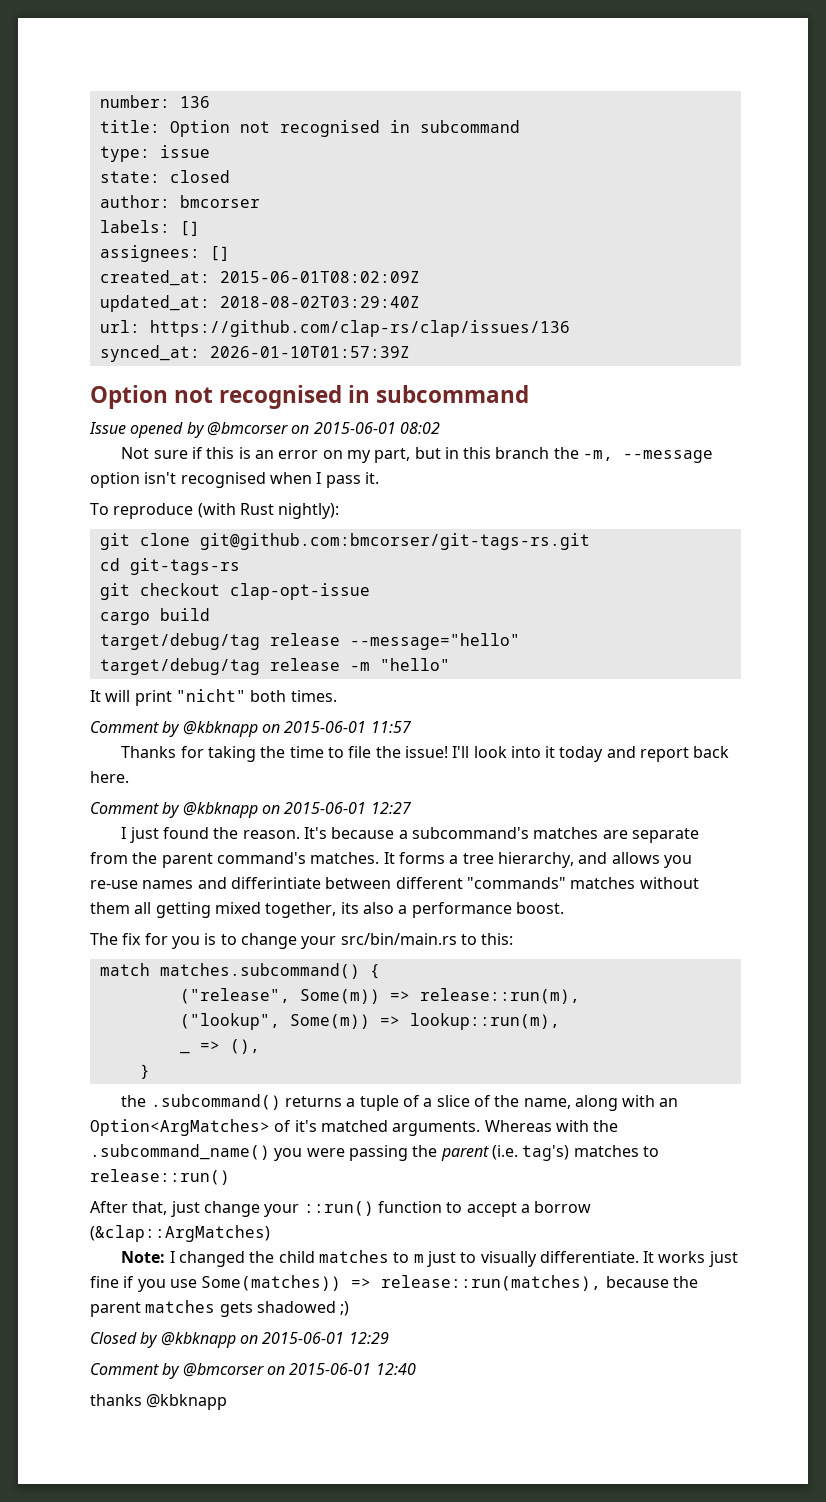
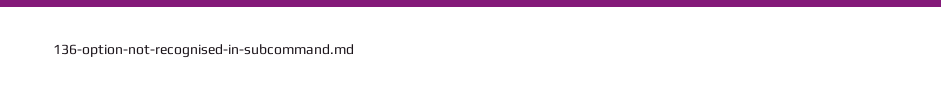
[99,95,210,108] [99,120,520,137] [99,145,210,162] [99,170,230,183] [99,195,260,208] [99,220,200,236] [99,245,230,262] [99,270,420,286] [99,295,420,312] [99,320,570,337] [99,345,410,362] [90,385,530,409] [89,422,440,438] [121,447,714,463] [90,472,379,488] [90,503,340,519] [99,533,590,550] [99,558,240,575] [99,583,370,600] [99,608,210,625] [99,633,520,650] [99,658,450,675] [90,689,337,706] [90,721,411,737] [121,746,730,762] [90,771,129,783] [90,802,411,818] [121,827,699,843] [90,852,692,868] [90,877,699,889] [90,902,564,918] [90,933,514,949] [99,963,380,979] [179,988,580,1004] [179,1013,560,1030] [179,1051,190,1054] [199,1039,260,1054] [139,1064,150,1079] [121,1094,679,1111] [90,1119,619,1136] [90,1144,659,1161] [90,1169,230,1185] [90,1201,592,1217] [90,1225,270,1242] [121,1250,738,1267] [90,1275,698,1292] [90,1300,350,1317] [90,1332,389,1348] [90,1363,416,1379] [90,1394,228,1410] number: 136 // title: Option not recognised in subcommand // type: issue // state: closed // author: bmcorser // labels: [] // assignees: [] // created_at: 2015-06-01T08:02:09Z // updated_at: 2018-08-02T03:29:40Z // url: https://github.com/clap-rs/clap/issues/136 // synced_at: 2026-01-10T01:57:39Z // Option not recognised in subcommand // Issue opened by @bmcorser on 2015-06-01 08:02 // Not sure if this is an error on my part, but in this branch the -m, --message option isn't recognised when I pass it. // To reproduce (with Rust nightly): // git clone git@github.com:bmcorser/git-tags-rs.git // cd git-tags-rs // git checkout clap-opt-issue // cargo build // target/debug/tag release --message="hello" // target/debug/tag release -m "hello" // It will print "nicht" both times. // Comment by @kbknapp on 2015-06-01 11:57 // Thanks for taking the time to file the issue! I'll look into it today and report back here. // Comment by @kbknapp on 2015-06-01 12:27 // I just found the reason. It's because a subcommand's matches are separate from the parent command's matches. It forms a tree hierarchy, and allows you re-use names and differintiate between different "commands" matches without them all getting mixed together, its also a performance boost. // The fix for you is to change your src/bin/main.rs to this: // match matches.subcommand() { // ("release", Some(m)) => release::run(m), // ("lookup", Some(m)) => lookup::run(m), // _ => (), // } // the .subcommand() returns a tuple of a slice of the name, along with an Option<ArgMatches> of it's matched arguments. Whereas with the .subcommand_name() you were passing the parent (i.e. tag's) matches to release::run() // After that, just change your ::run() function to accept a borrow (&clap::ArgMatches) // Note: I changed the child matches to m just to visually differentiate. It works just fine if you use Some(matches)) => release::run(matches), because the parent matches gets shadowed ;) // Closed by @kbknapp on 2015-06-01 12:29 // Comment by @bmcorser on 2015-06-01 12:40 // thanks @kbknapp -> [53,44,354,58] 136-option-not-recognised-in-subcommand.md

